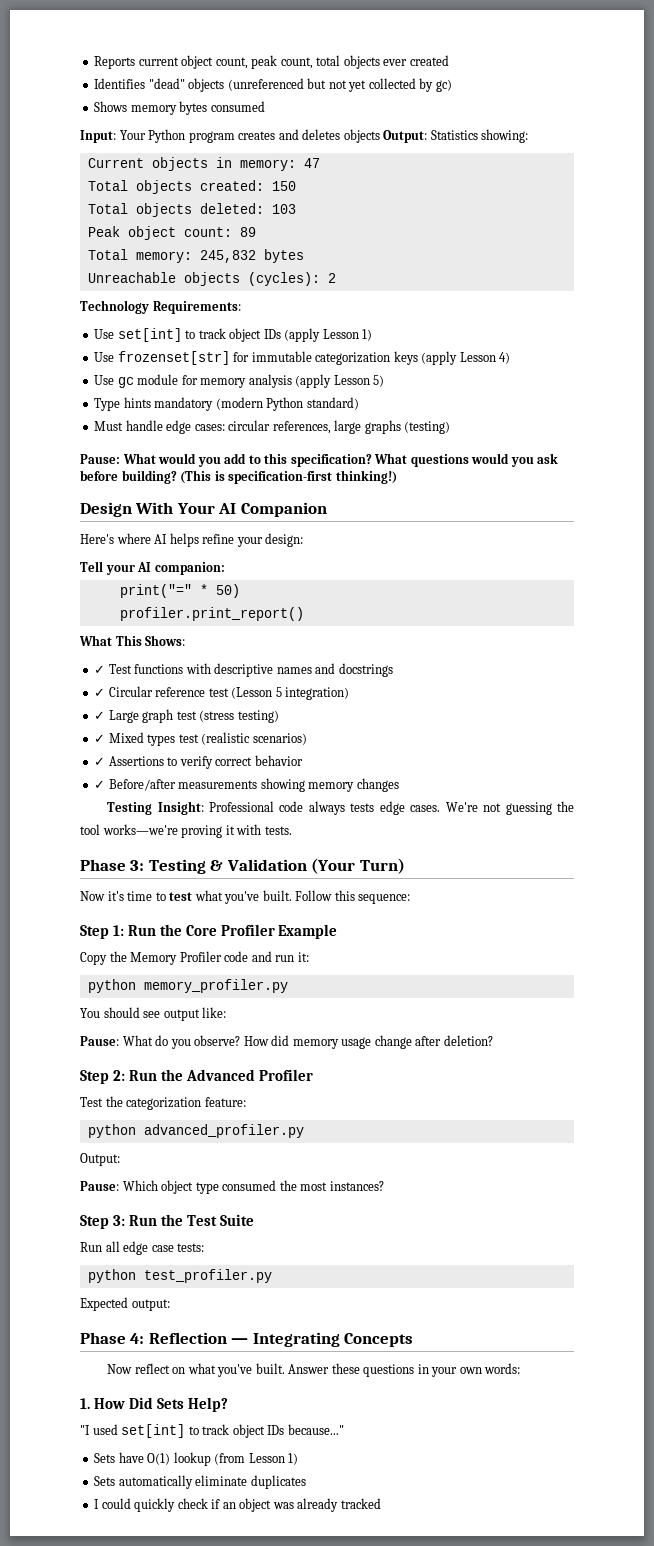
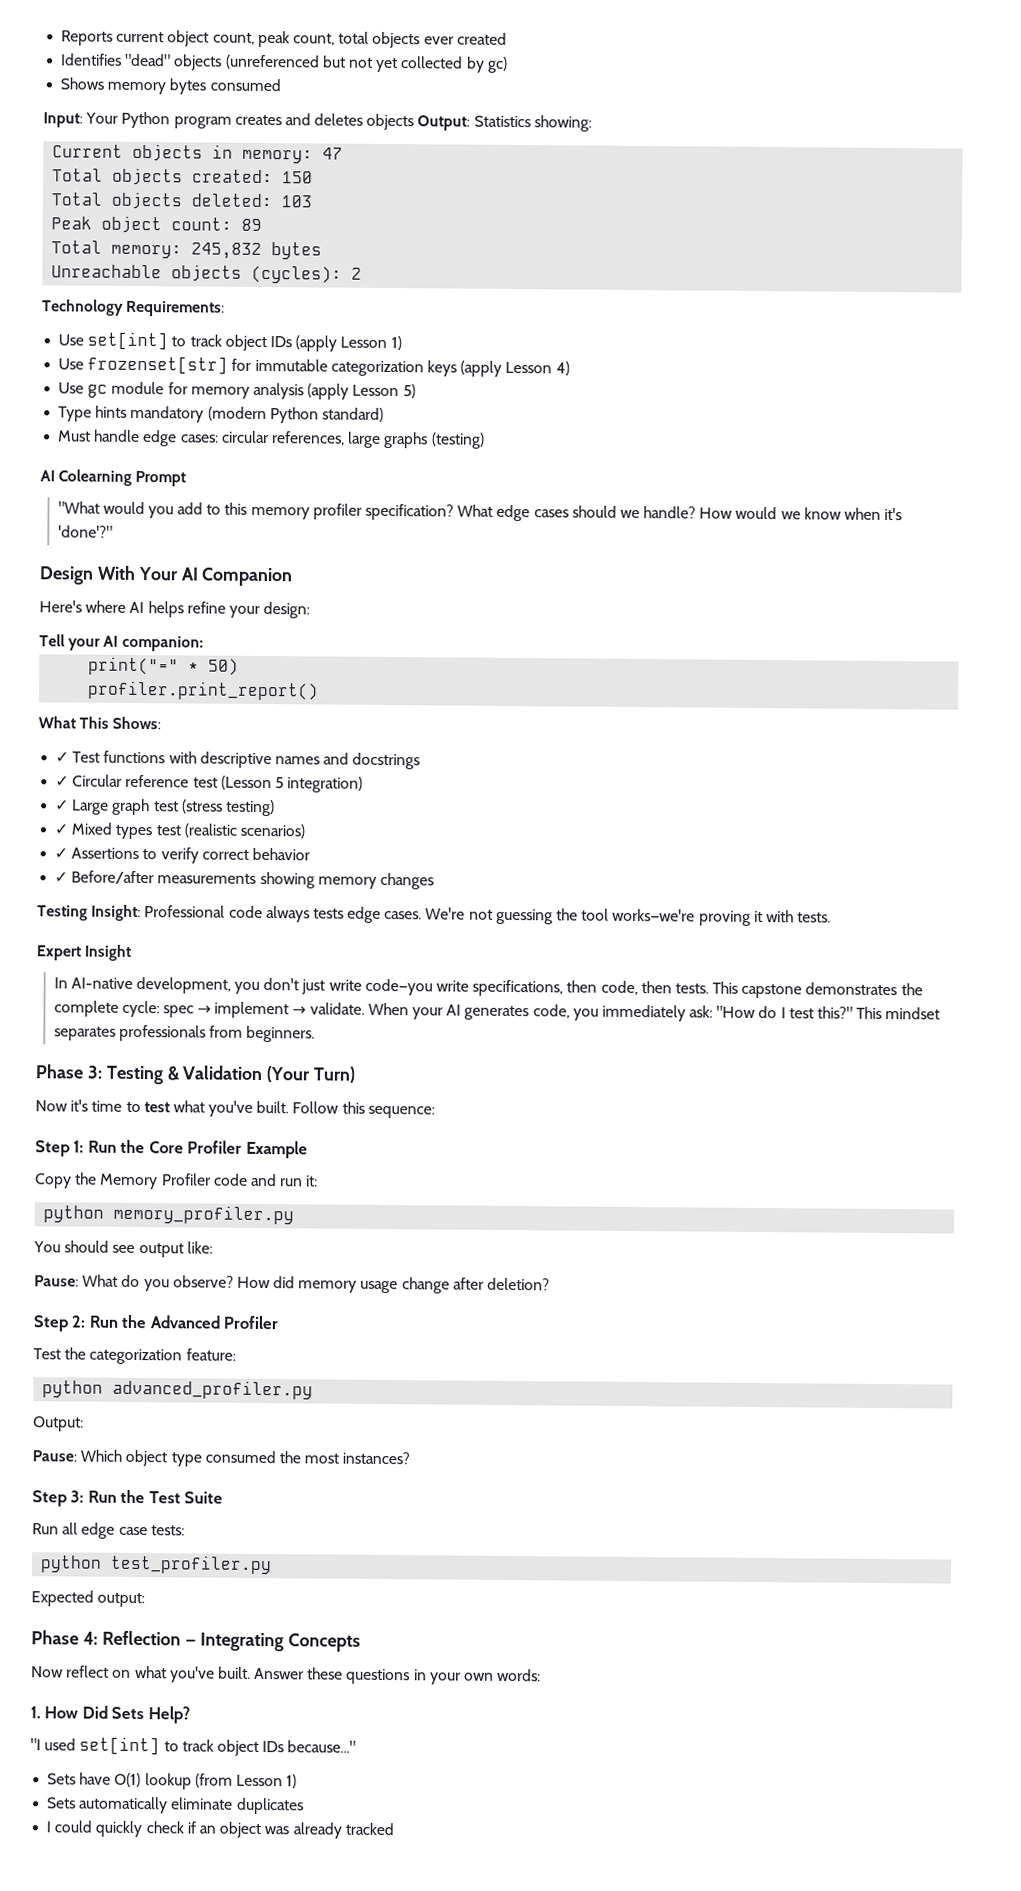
[80,453,156,464] Pause: What -> [40,469,187,487] [57,501,100,514] AI Colearning Prompt // "What
[290,453,559,467] [80,470,397,484] specification? What questions would you ask before building? (This is specification-first thinking!) -> [250,503,903,522] [57,525,113,538] memory profiler specification? What edge cases should we handle? How would we know when it's 'done'?"
(292, 830) none -> [36,944,132,961] [53,976,923,999] [53,1000,941,1022] [53,1024,316,1043] // Expert Insight // In AI-native development, you don't just write code—you write specifications, then code, then tests. This capstone demonstrates the complete cycle: spec → implement → validate. When your AI generates code, you immediately ask: "How do I test this?" This mindset separates professionals from beginners.

